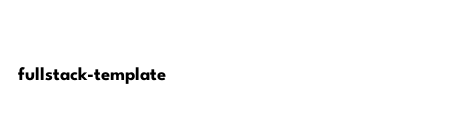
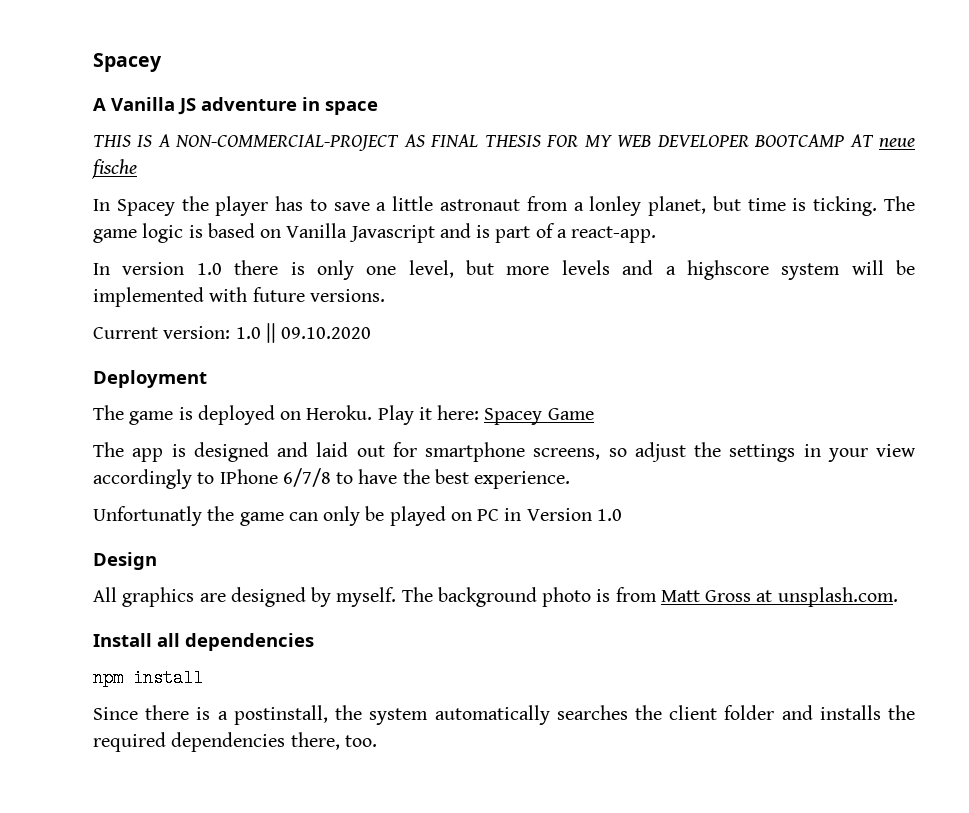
[18,67,166,84] fullstack-template -> [93,53,162,72] [93,97,378,115] [93,134,915,151] [92,159,137,179] [93,196,916,216] [93,223,657,243] [93,260,915,280] [93,287,385,307] [93,323,372,343] [93,370,207,388] [93,405,594,425] [93,442,916,462] [93,468,571,489] [93,506,622,526] [93,552,157,570] [93,587,898,607] [93,633,314,651] [93,669,203,687] [93,705,915,725] [93,732,377,752] Spacey // A Vanilla JS adventure in space // THIS IS A NON-COMMERCIAL-PROJECT AS FINAL THESIS FOR MY WEB DEVELOPER BOOTCAMP AT neue fische // In Spacey the player has to save a little astronaut from a lonley planet, but time is ticking. The game logic is based on Vanilla Javascript and is part of a react-app. // In version 1.0 there is only one level, but more levels and a highscore system will be implemented with future versions. // Current version: 1.0 || 09.10.2020 // Deployment // The game is deployed on Heroku. Play it here: Spacey Game // The app is designed and laid out for smartphone screens, so adjust the settings in your view accordingly to IPhone 6/7/8 to have the best experience. // Unfortunatly the game can only be played on PC in Version 1.0 // Design // All graphics are designed by myself. The background photo is from Matt Gross at unsplash.com. // Install all dependencies // npm install // Since there is a postinstall, the system automatically searches the client folder and installs the required dependencies there, too.

